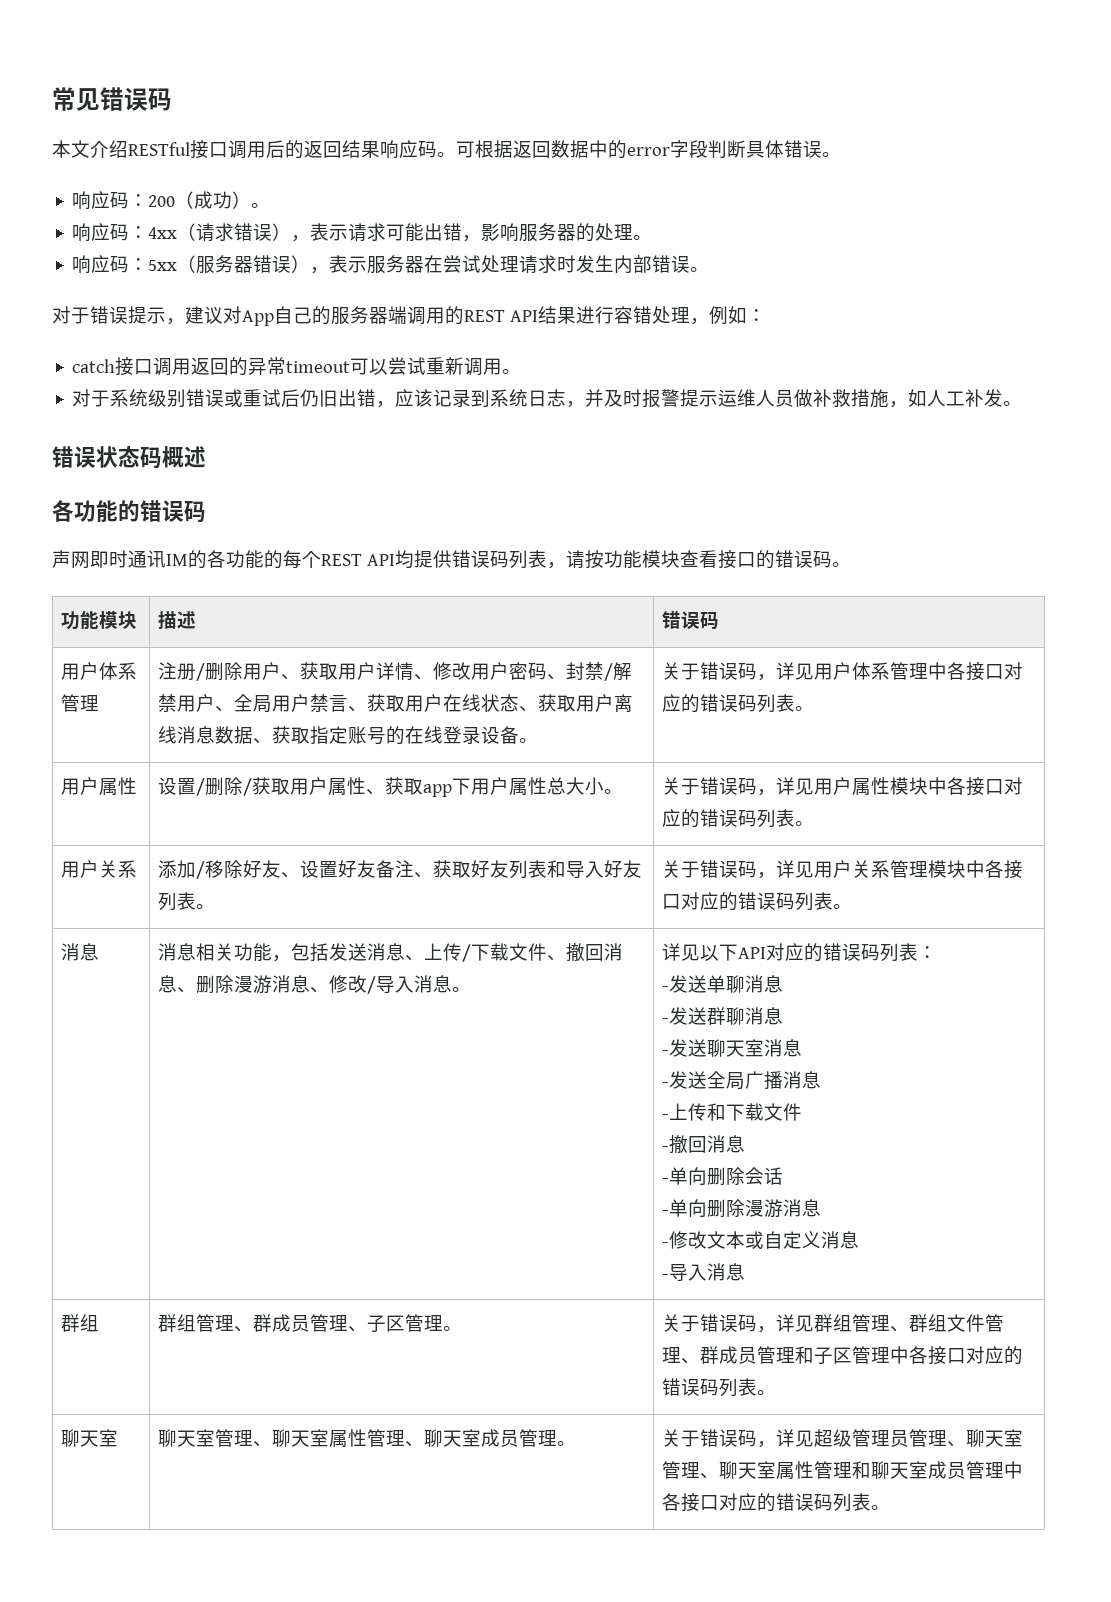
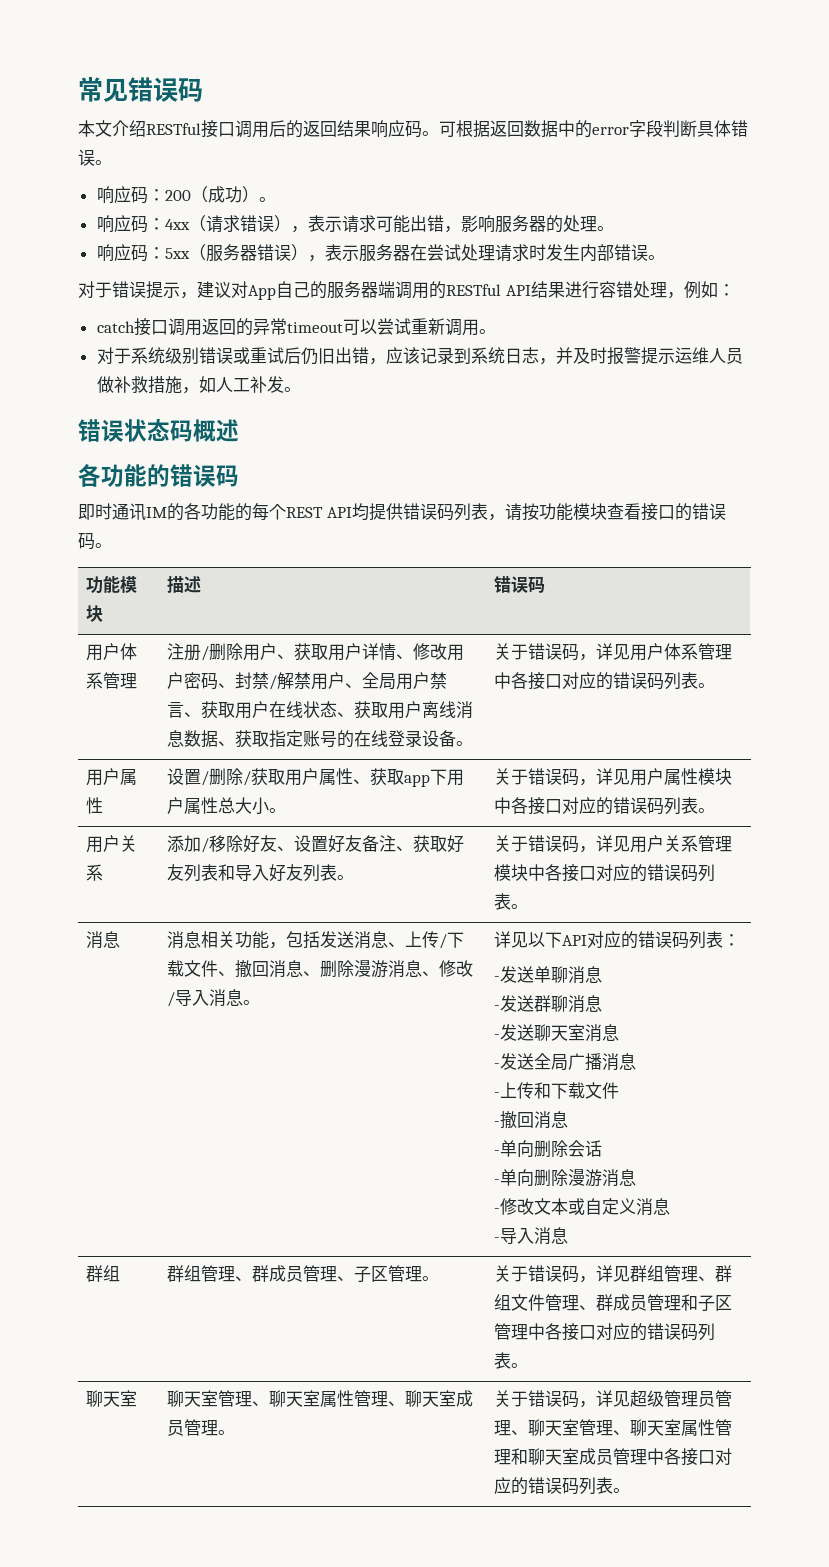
[464,310,505,322] REST -> [446,284,501,296] RESTful
[52,550,90,569] 声网 -> (239, 476) none

